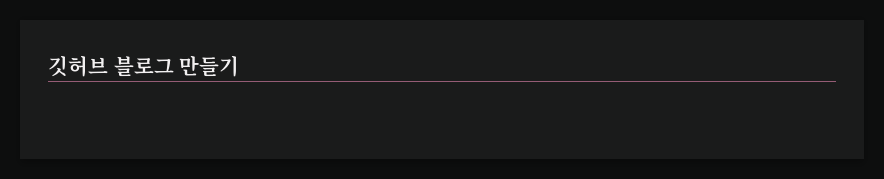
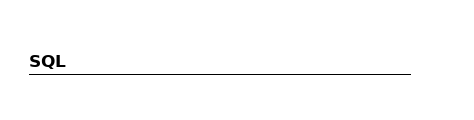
[48,55,240,77] 깃허브 블로그 만들기 -> [29,55,66,69] SQL

